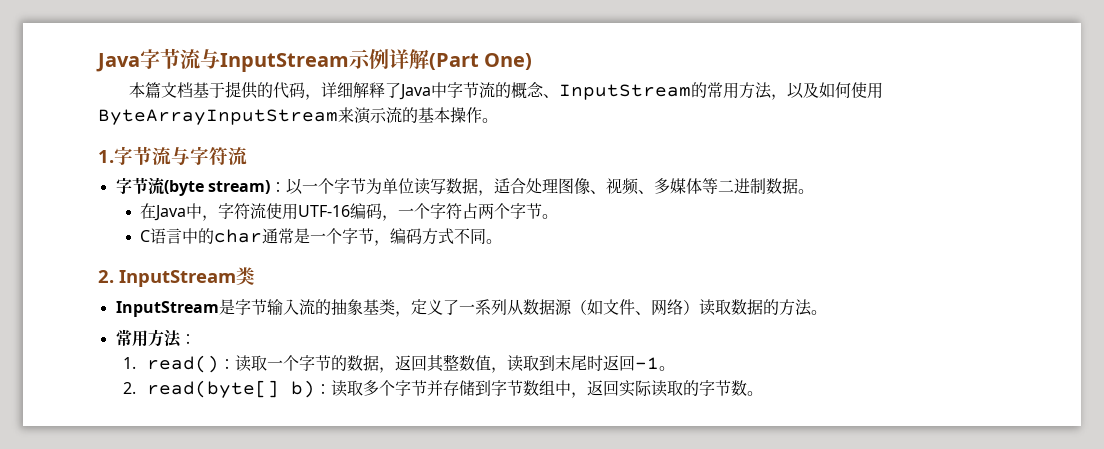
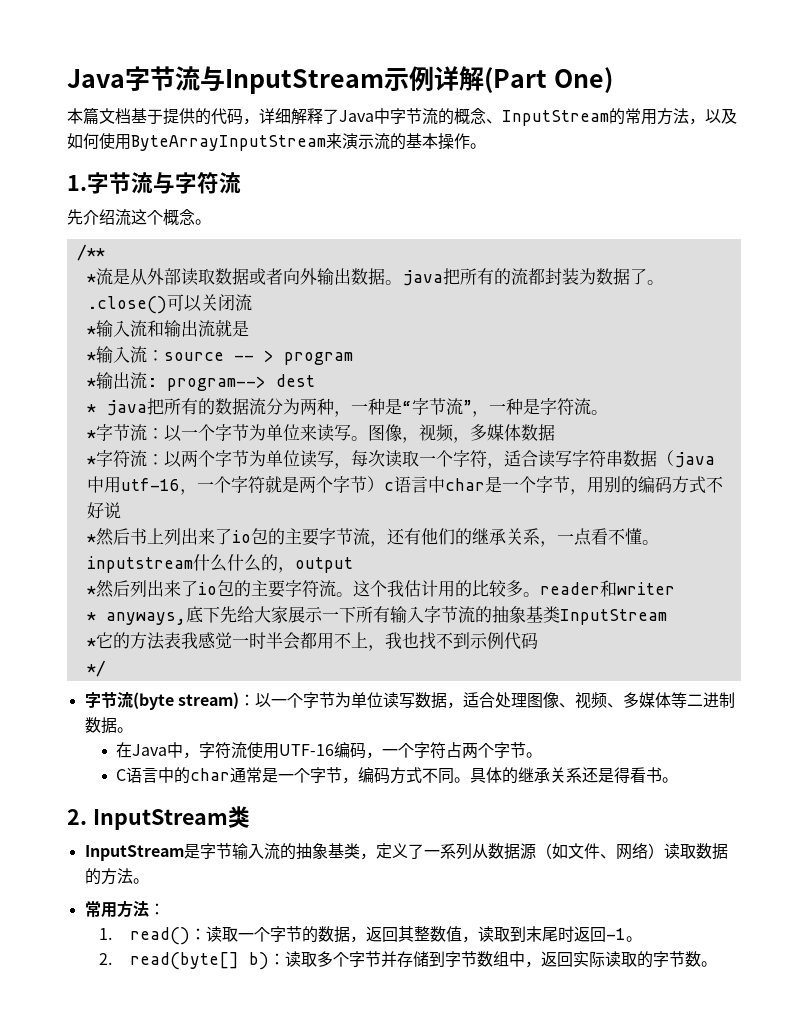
(247, 156) none -> [67,209,211,226] [76,244,105,261] [86,268,664,286] [86,294,252,314] [86,319,249,337] [86,346,353,365] [86,372,315,391] [86,398,608,417] [86,424,555,443] [86,450,715,469] [86,475,723,495] [86,502,121,519] [86,528,659,547] [86,554,353,573] [86,580,675,598] [86,606,667,625] [86,632,538,651] [86,660,106,677] // 先介绍流这个概念。 // /** // *流是从外部读取数据或者向外输出数据。java把所有的流都封装为数据了。.close()可以关闭流 // *输入流和输出流就是 // *输入流：source -- > program // *输出流: program--> dest // * java把所有的数据流分为两种，一种是“字节流”，一种是字符流。 // *字节流：以一个字节为单位来读写。图像，视频，多媒体数据 // *字符流：以两个字节为单位读写，每次读取一个字符，适合读写字符串数据（java中用utf-16，一个字符就是两个字节）c语言中char是一个字节，用别的编码方式不好说 // *然后书上列出来了io包的主要字节流，还有他们的继承关系，一点看不懂。inputstream什么什么的，output // *然后列出来了io包的主要字符流。这个我估计用的比较多。reader和writer // * anyways,底下先给大家展示一下所有输入字节流的抽象基类InputStream // *它的方法表我感觉一时半会都用不上，我也找不到示例代码 // */
(503, 241) none -> [470,767,679,784] 具体的继承关系还是得看书。

